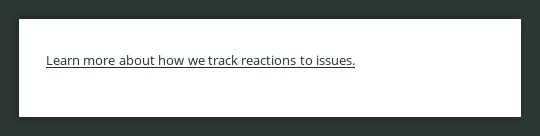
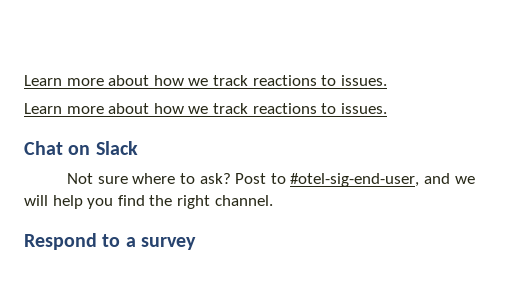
[46,55,355,65] Learn more about how we track reactions to issues. -> [24,75,387,86] [24,103,387,114] [24,141,138,155] [67,173,475,187] [24,195,273,209] [24,233,197,250] Learn more about how we track reactions to issues. // Learn more about how we track reactions to issues. // Chat on Slack // Not sure where to ask? Post to #otel-sig-end-user, and we will help you find the right channel. // Respond to a survey

